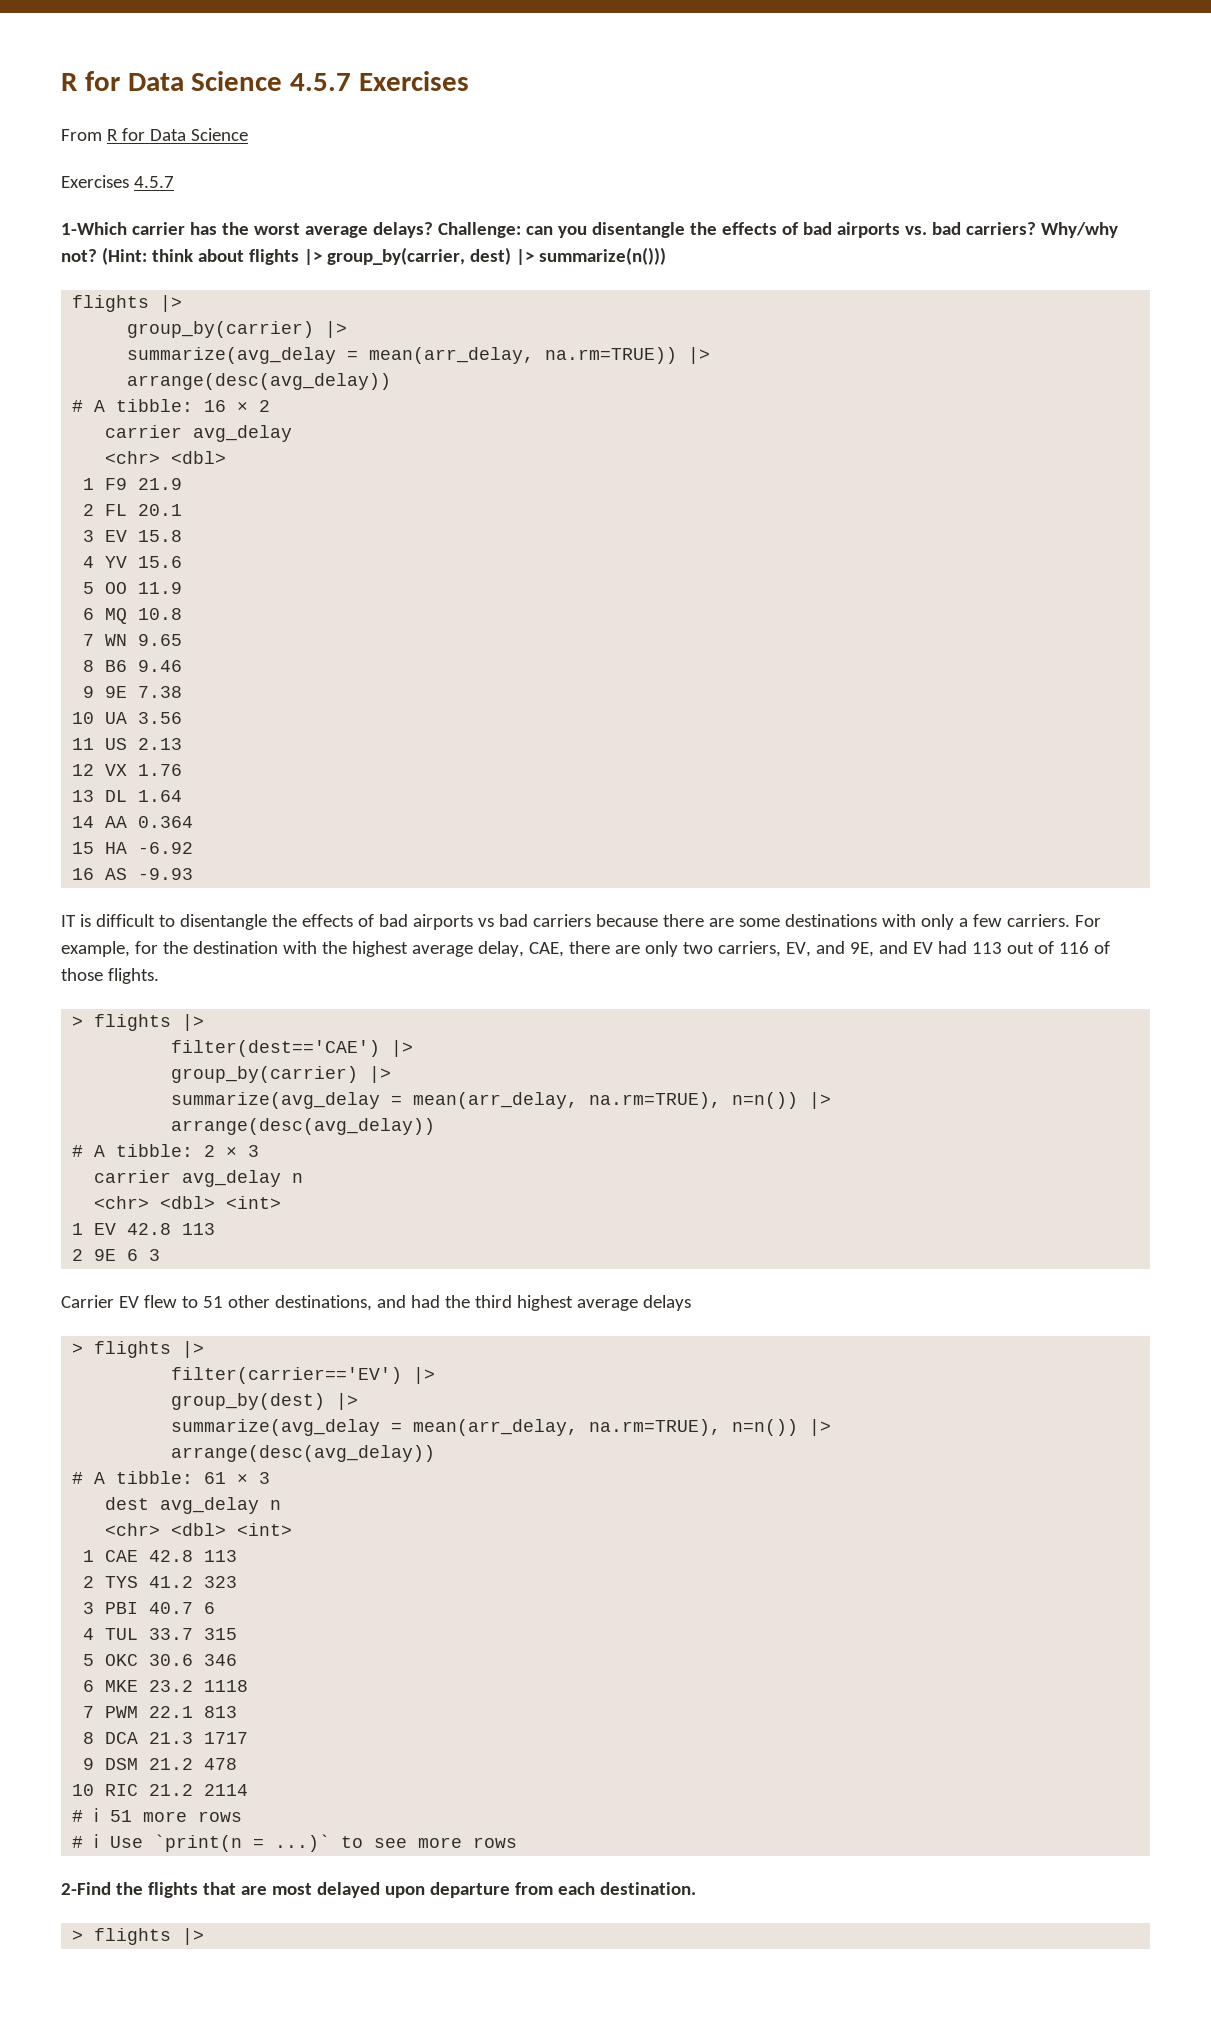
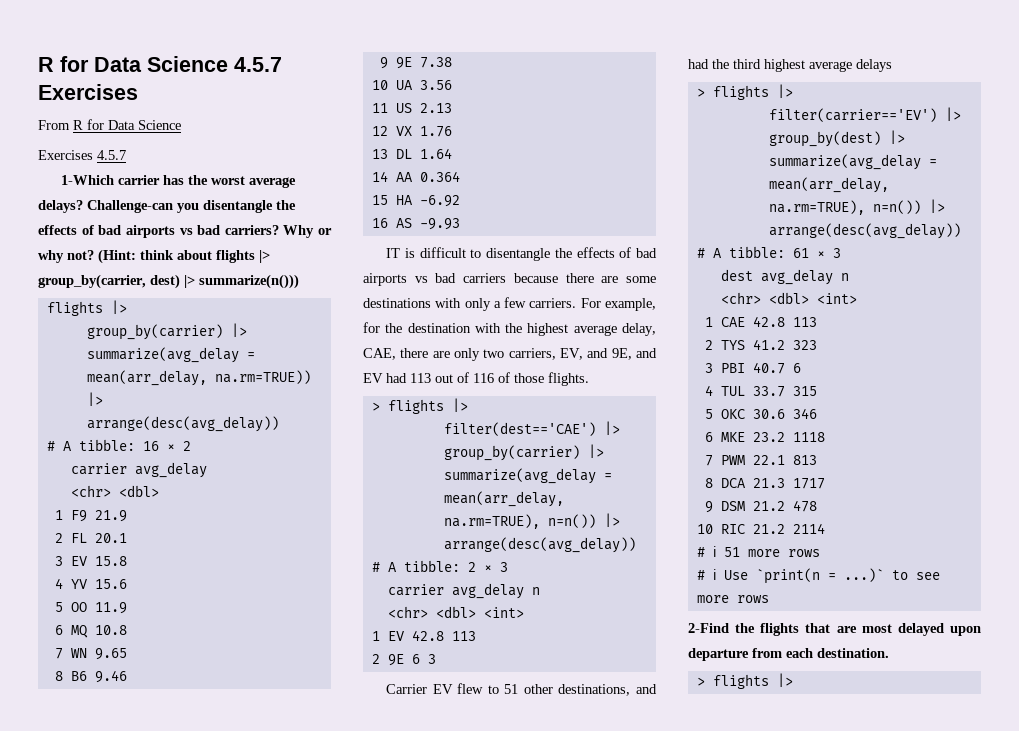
[437,222,553,238] Challenge: can -> [87,200,173,213] Challenge-can
[904,226,927,235] vs. -> [179,228,193,235] vs
[1040,222,1118,238] Why/why -> [283,225,332,238] [38,250,64,263] Why or why

